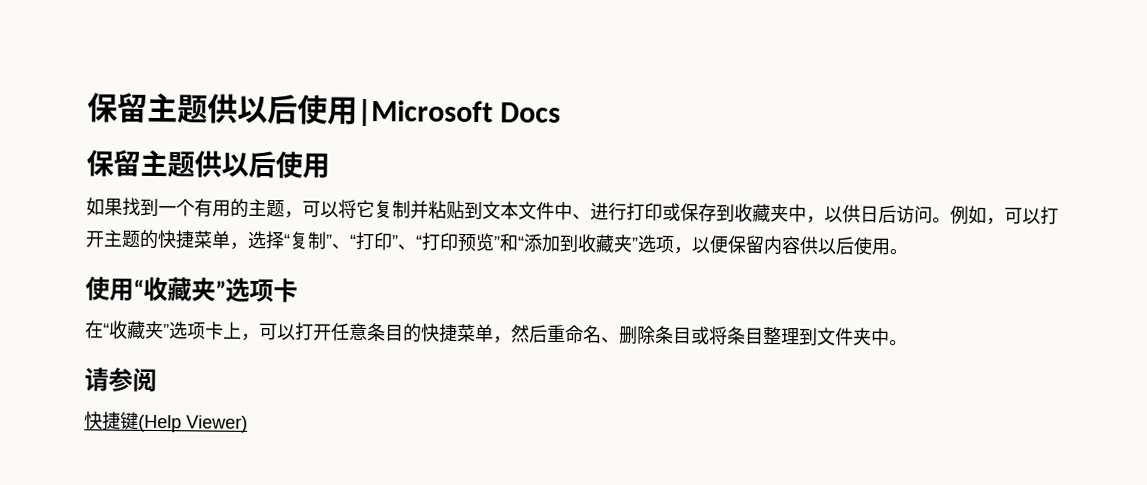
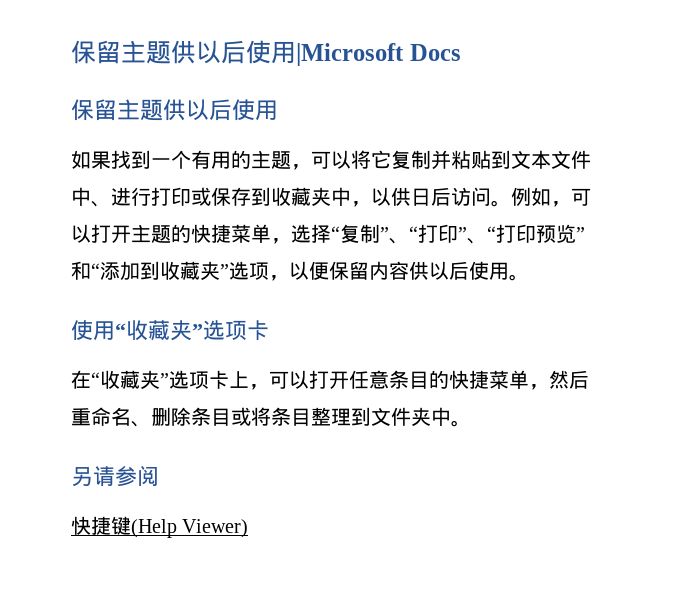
(908, 343) none -> [71,467,93,487] 另

